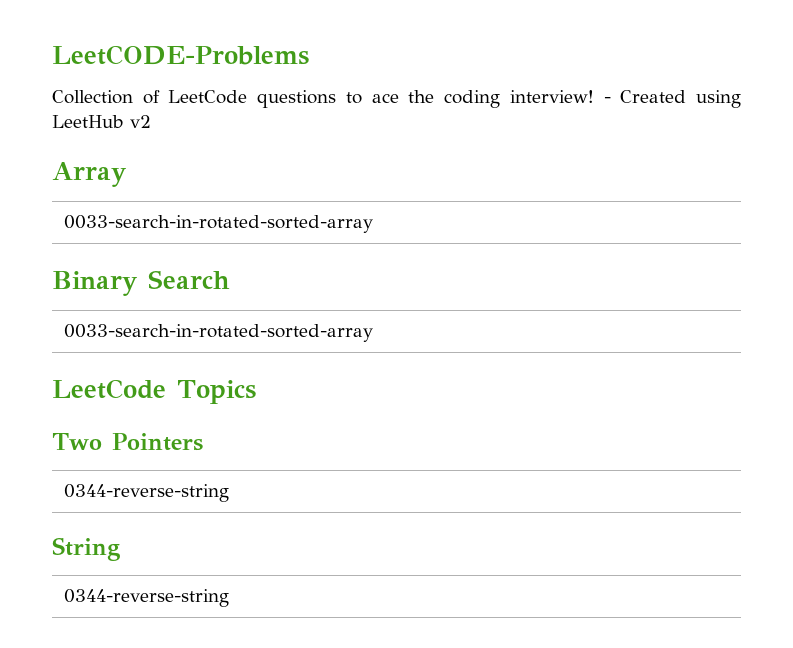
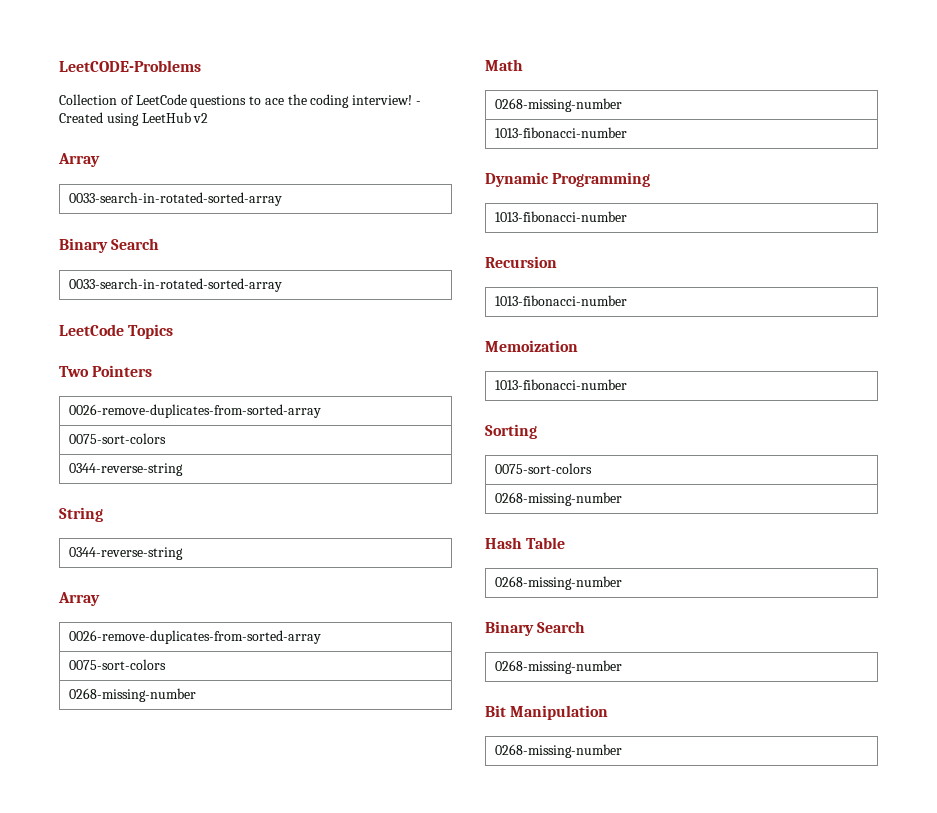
(203, 442) none -> [69,404,322,418] [69,433,167,444] // 0026-remove-duplicates-from-sorted-array // 0075-sort-colors
(230, 598) none -> [58,592,100,606] [69,630,322,644] [69,659,167,670] [69,688,197,702] [485,59,523,71] [495,98,623,112] [495,127,628,138] [485,172,651,187] [495,211,628,222] [485,256,557,268] [495,295,628,306] [485,340,578,352] [495,379,628,390] [485,424,537,439] [495,463,593,474] [495,492,623,506] [485,537,566,549] [495,576,623,590] [485,621,586,636] [495,660,623,674] [485,705,609,720] [495,744,623,758] // Array // 0026-remove-duplicates-from-sorted-array // 0075-sort-colors // 0268-missing-number // Math // 0268-missing-number // 1013-fibonacci-number // Dynamic Programming // 1013-fibonacci-number // Recursion // 1013-fibonacci-number // Memoization // 1013-fibonacci-number // Sorting // 0075-sort-colors // 0268-missing-number // Hash Table // 0268-missing-number // Binary Search // 0268-missing-number // Bit Manipulation // 0268-missing-number

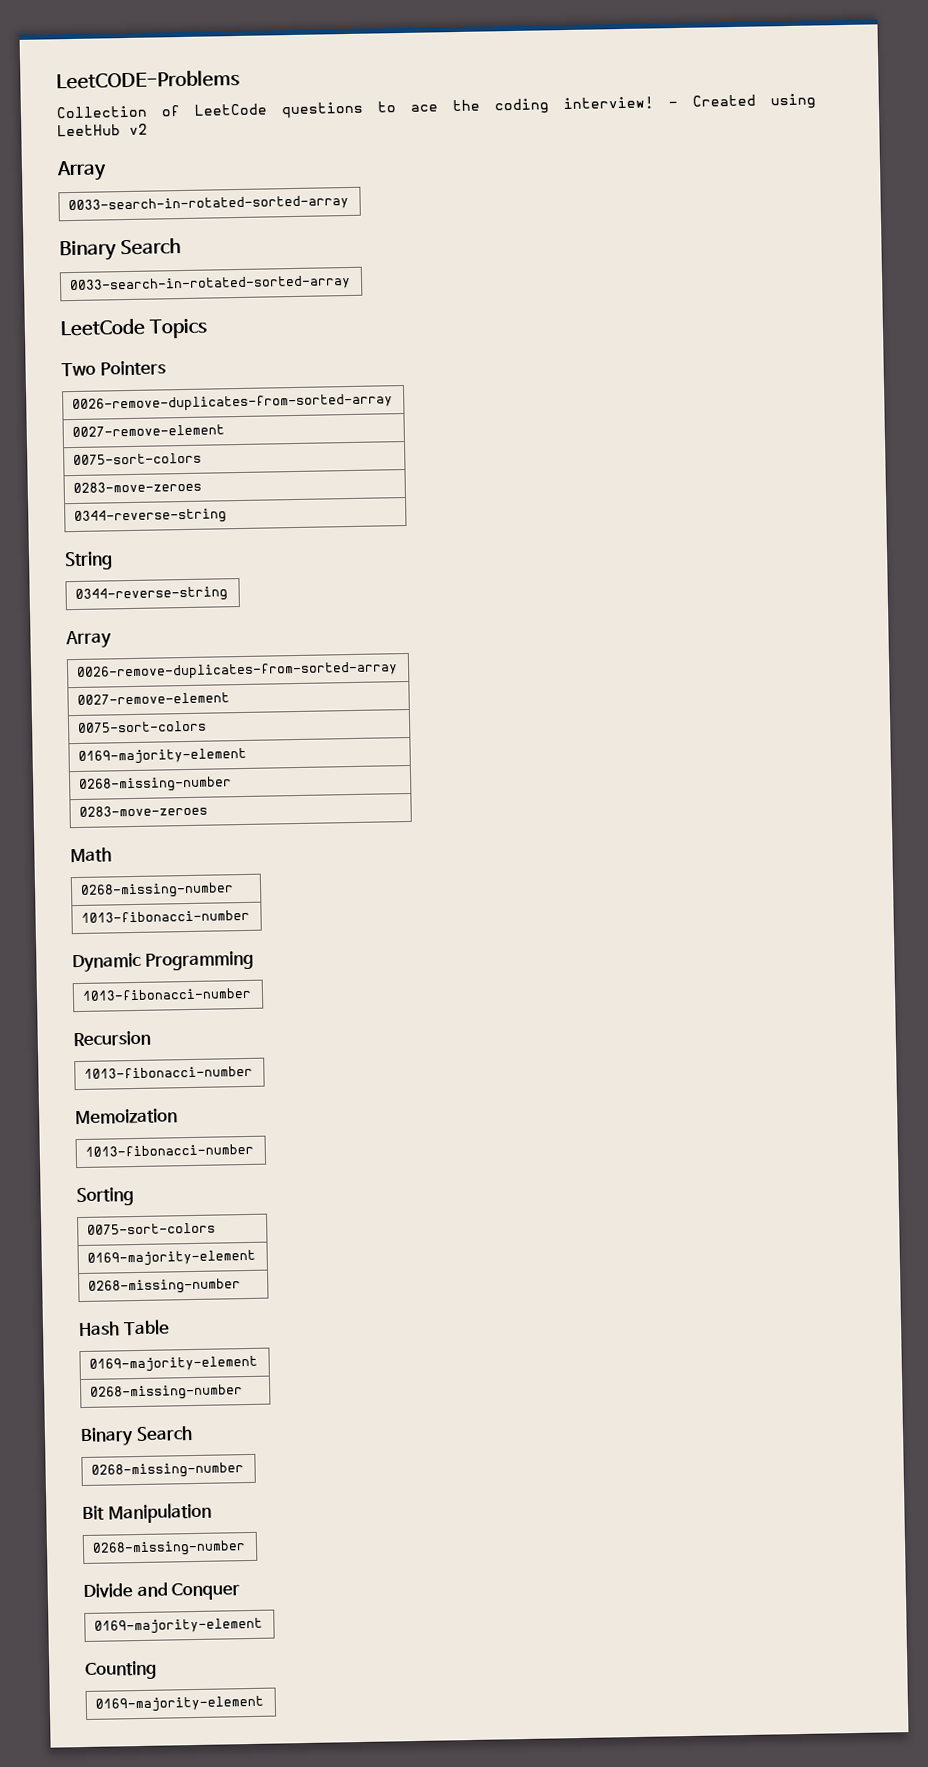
[69,433,167,444] // 0075-sort-colors -> [72,424,226,438] [73,452,203,466] [73,480,203,494] // 0027-remove-element // 0075-sort-colors // 0283-move-zeroes
[69,659,167,670] [69,688,197,702] // 0075-sort-colors // 0268-missing-number -> [77,692,231,705] [78,720,208,733] [78,747,248,765] [79,776,233,793] [79,804,209,817] // 0027-remove-element // 0075-sort-colors // 0169-majority-element // 0268-missing-number // 0283-move-zeroes
(593, 468) none -> [87,1249,257,1267] // 0169-majority-element
(566, 543) none -> [89,1355,259,1373] // 0169-majority-element
(623, 751) none -> [83,1582,241,1601] [94,1617,264,1635] [85,1660,157,1681] [95,1695,265,1713] // Divide and Conquer // 0169-majority-element // Counting // 0169-majority-element

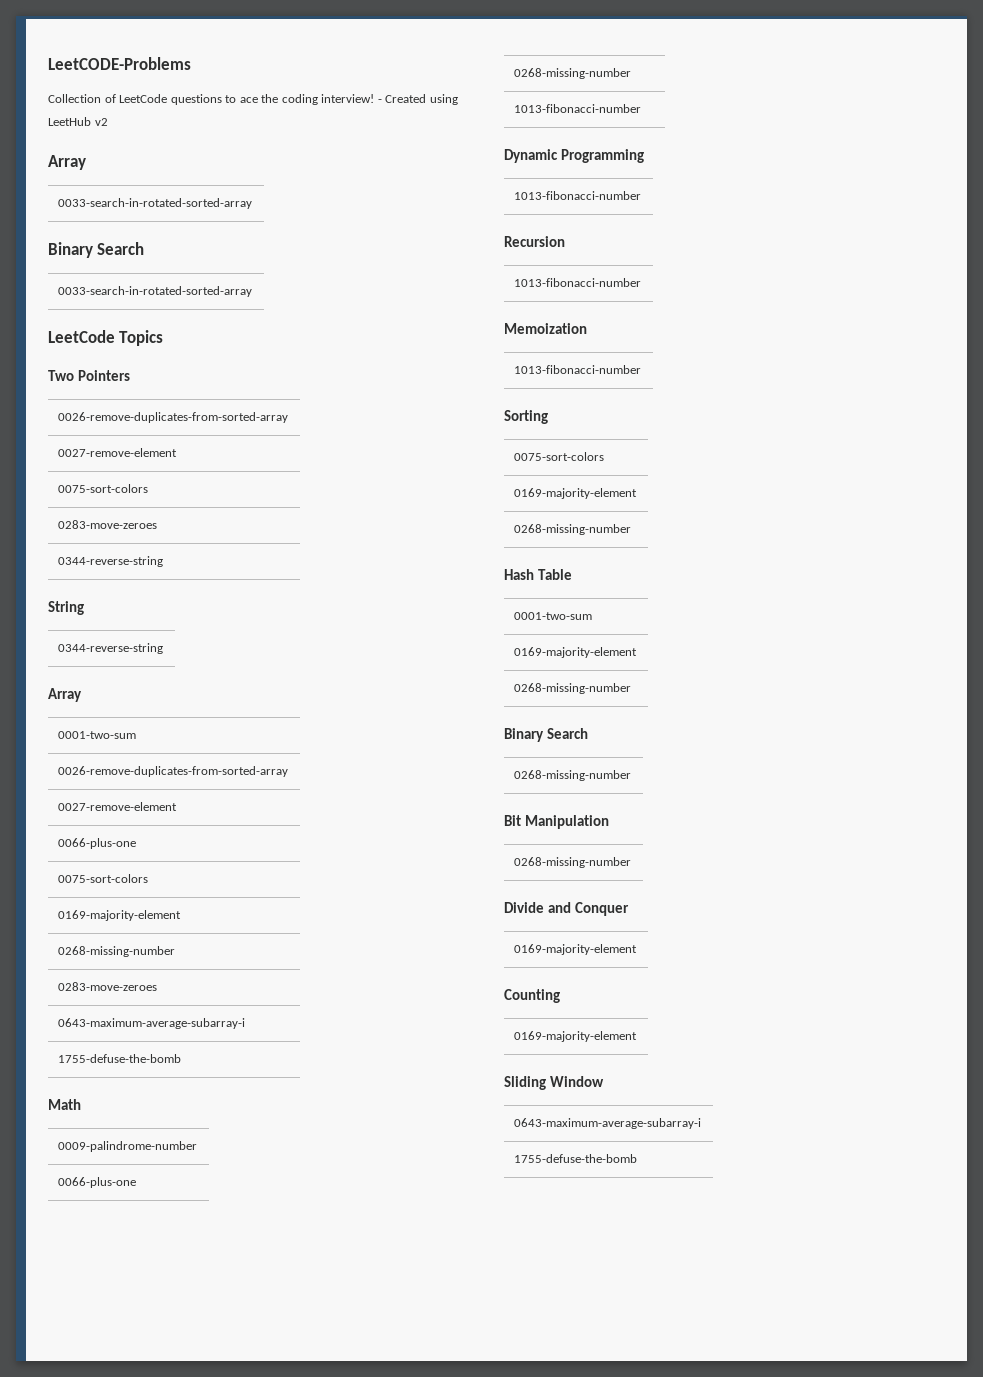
[77,661,399,681] [77,692,231,705] // 0026-remove-duplicates-from-sorted-array // 0027-remove-element -> [58,731,137,739] [58,766,289,777] [58,802,178,811] [58,838,137,849] // 0001-two-sum // 0026-remove-duplicates-from-sorted-array // 0027-remove-element // 0066-plus-one
(209, 810) none -> [58,1018,246,1029] [58,1054,182,1063] // 0643-maximum-average-subarray-i // 1755-defuse-the-bomb
(112, 855) none -> [58,1141,198,1152] [58,1177,137,1188] // 0009-palindrome-number // 0066-plus-one
(170, 1327) none -> [514,612,593,620] // 0001-two-sum
(265, 1704) none -> [504,1076,605,1090] [514,1118,702,1129] [514,1154,638,1163] // Sliding Window // 0643-maximum-average-subarray-i // 1755-defuse-the-bomb

